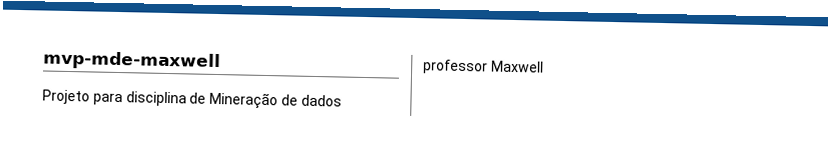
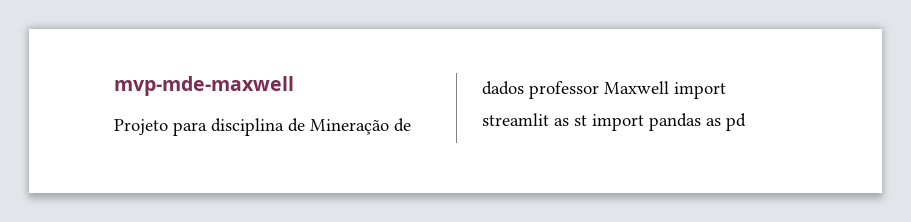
(544, 66) none -> [674,82,726,99] [482,113,746,131] import streamlit as st import pandas as pd

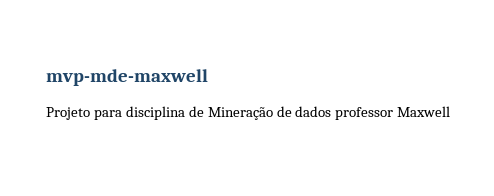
[674,82,726,99] [482,113,746,131] import streamlit as st import pandas as pd -> (451, 111) none

